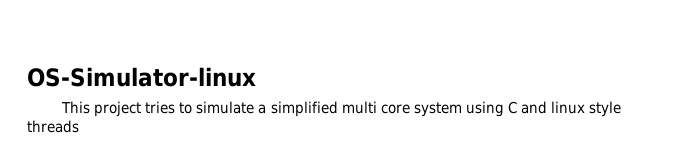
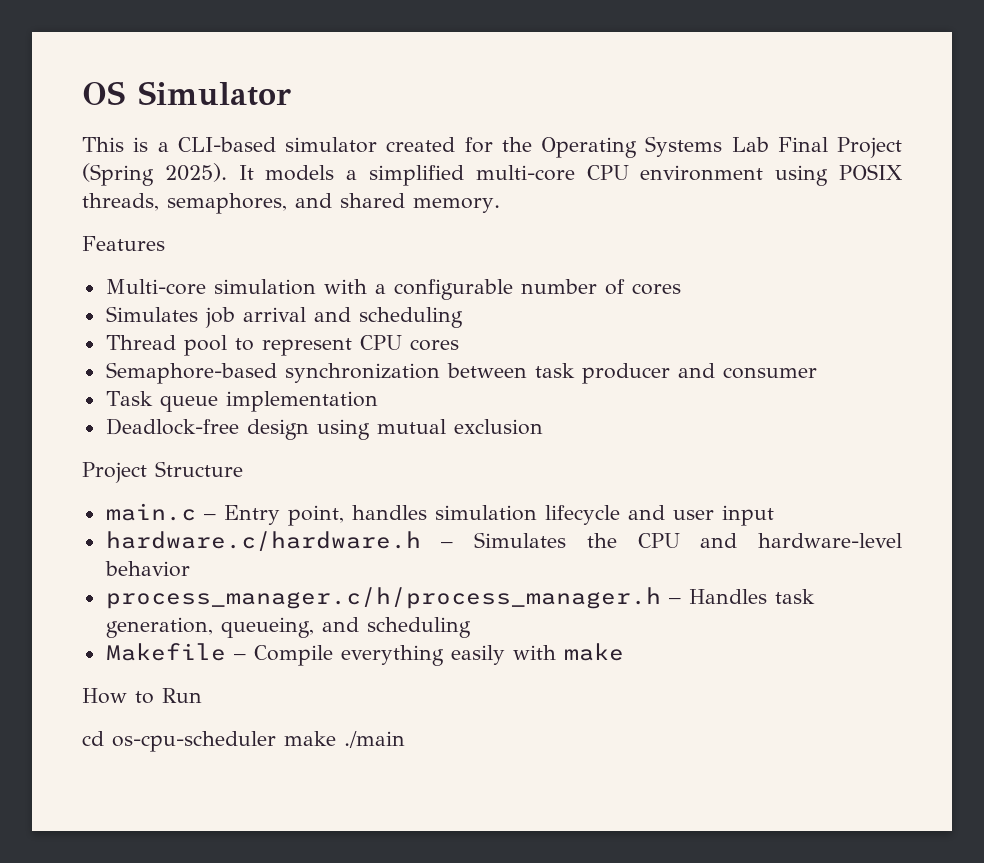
[27,67,256,87] OS-Simulator-linux -> [82,81,291,106] OS Simulator
[94,101,621,117] [27,120,79,133] project tries to simulate a simplified multi core system using C and linux style threads -> [133,136,902,158] [82,163,902,186] [82,193,500,214] [82,236,165,251] [105,279,681,300] [105,306,463,328] [105,335,459,356] [105,362,817,384] [105,391,378,412] [105,418,543,440] [82,461,243,483] [105,503,774,526] [105,531,903,551] [104,561,190,577] [105,587,815,609] [105,617,471,638] [105,643,624,666] [82,688,202,704] [82,731,405,752] is a CLI-based simulator created for the Operating Systems Lab Final Project (Spring 2025). It models a simplified multi-core CPU environment using POSIX threads, semaphores, and shared memory. // Features // Multi-core simulation with a configurable number of cores // Simulates job arrival and scheduling // Thread pool to represent CPU cores // Semaphore-based synchronization between task producer and consumer // Task queue implementation // Deadlock-free design using mutual exclusion // Project Structure // main.c – Entry point, handles simulation lifecycle and user input // hardware.c/hardware.h – Simulates the CPU and hardware-level behavior // process_manager.c/h/process_manager.h – Handles task generation, queueing, and scheduling // Makefile – Compile everything easily with make // How to Run // cd os-cpu-scheduler make ./main

